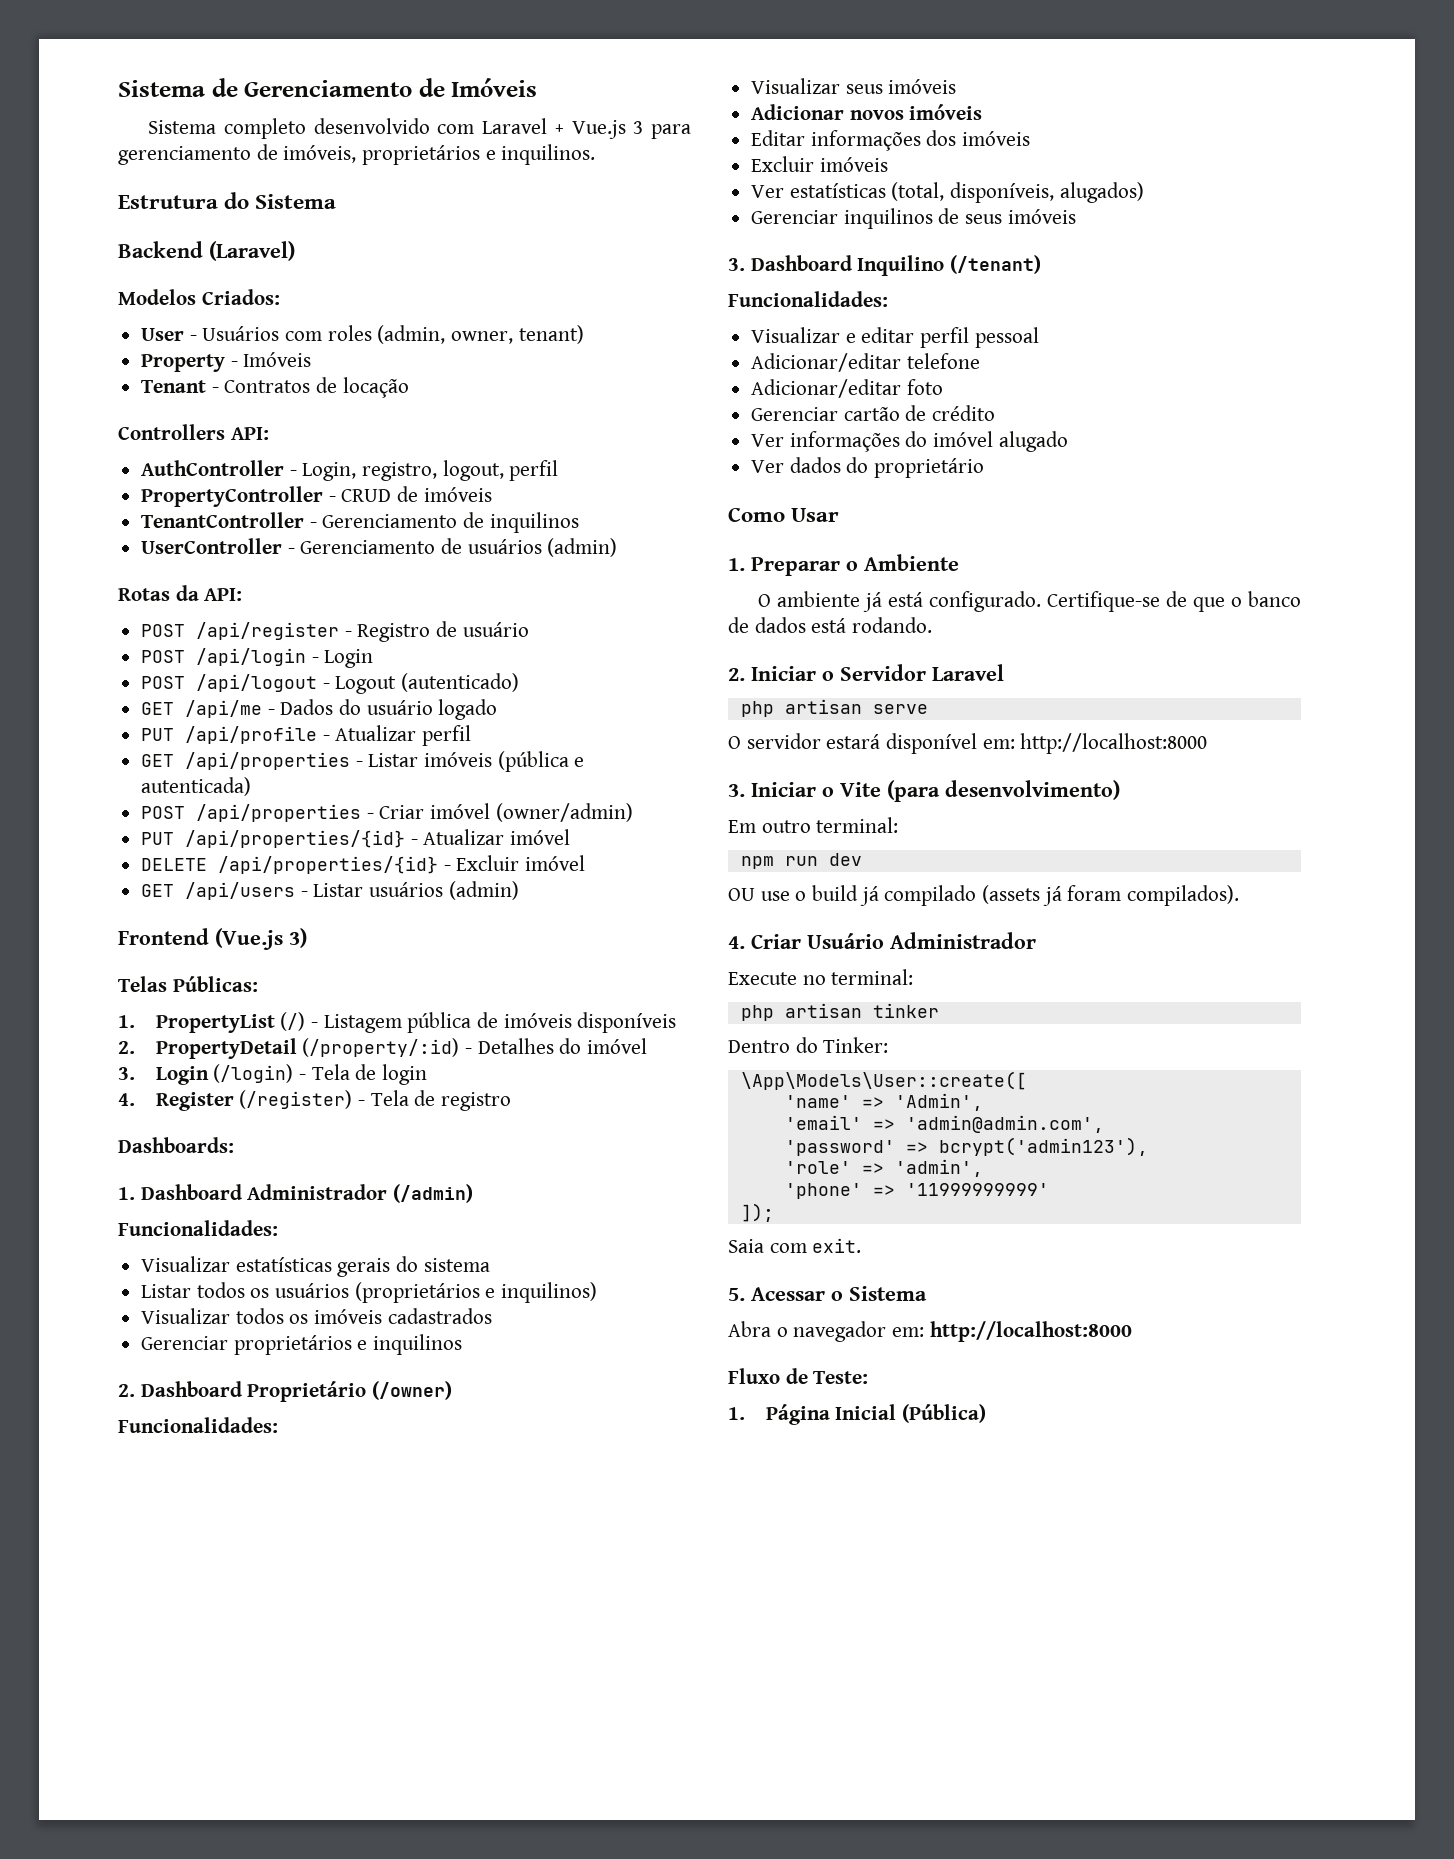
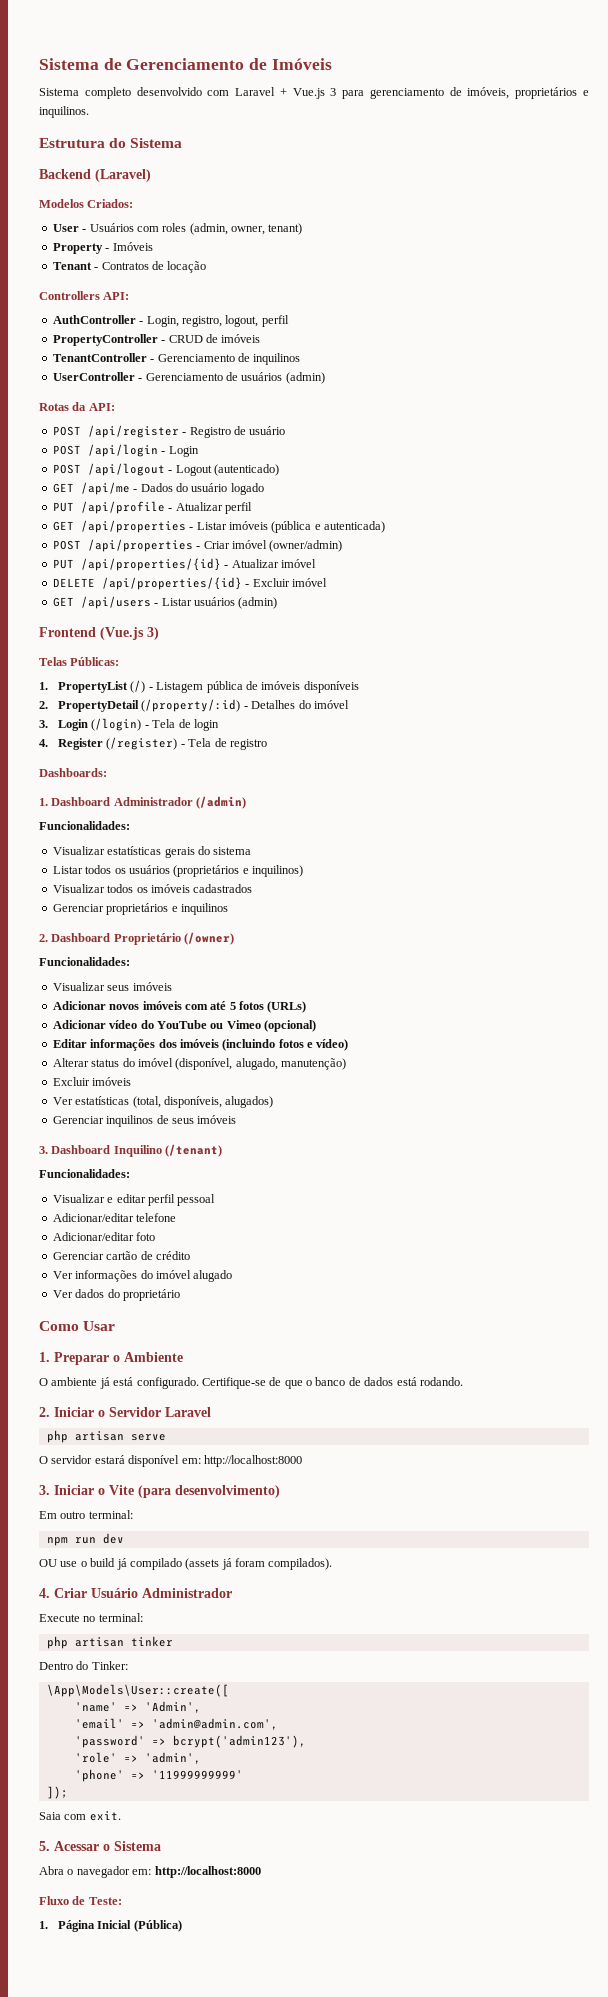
[751,130,1031,151] // Editar informações dos imóveis -> [184,1001,307,1013] [52,1020,316,1032] [52,1039,349,1051] [52,1058,346,1070] com até 5 fotos (URLs) // Adicionar vídeo do YouTube ou Vimeo (opcional) // Editar informações dos imóveis (incluindo fotos e vídeo) // Alterar status do imóvel (disponível, alugado, manutenção)

